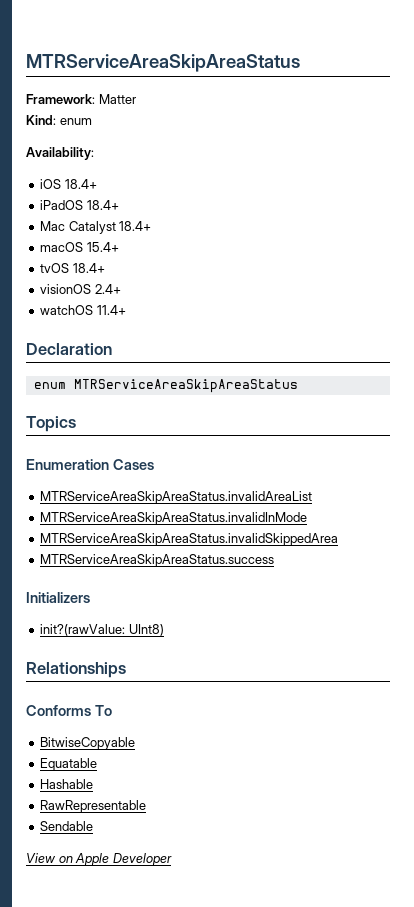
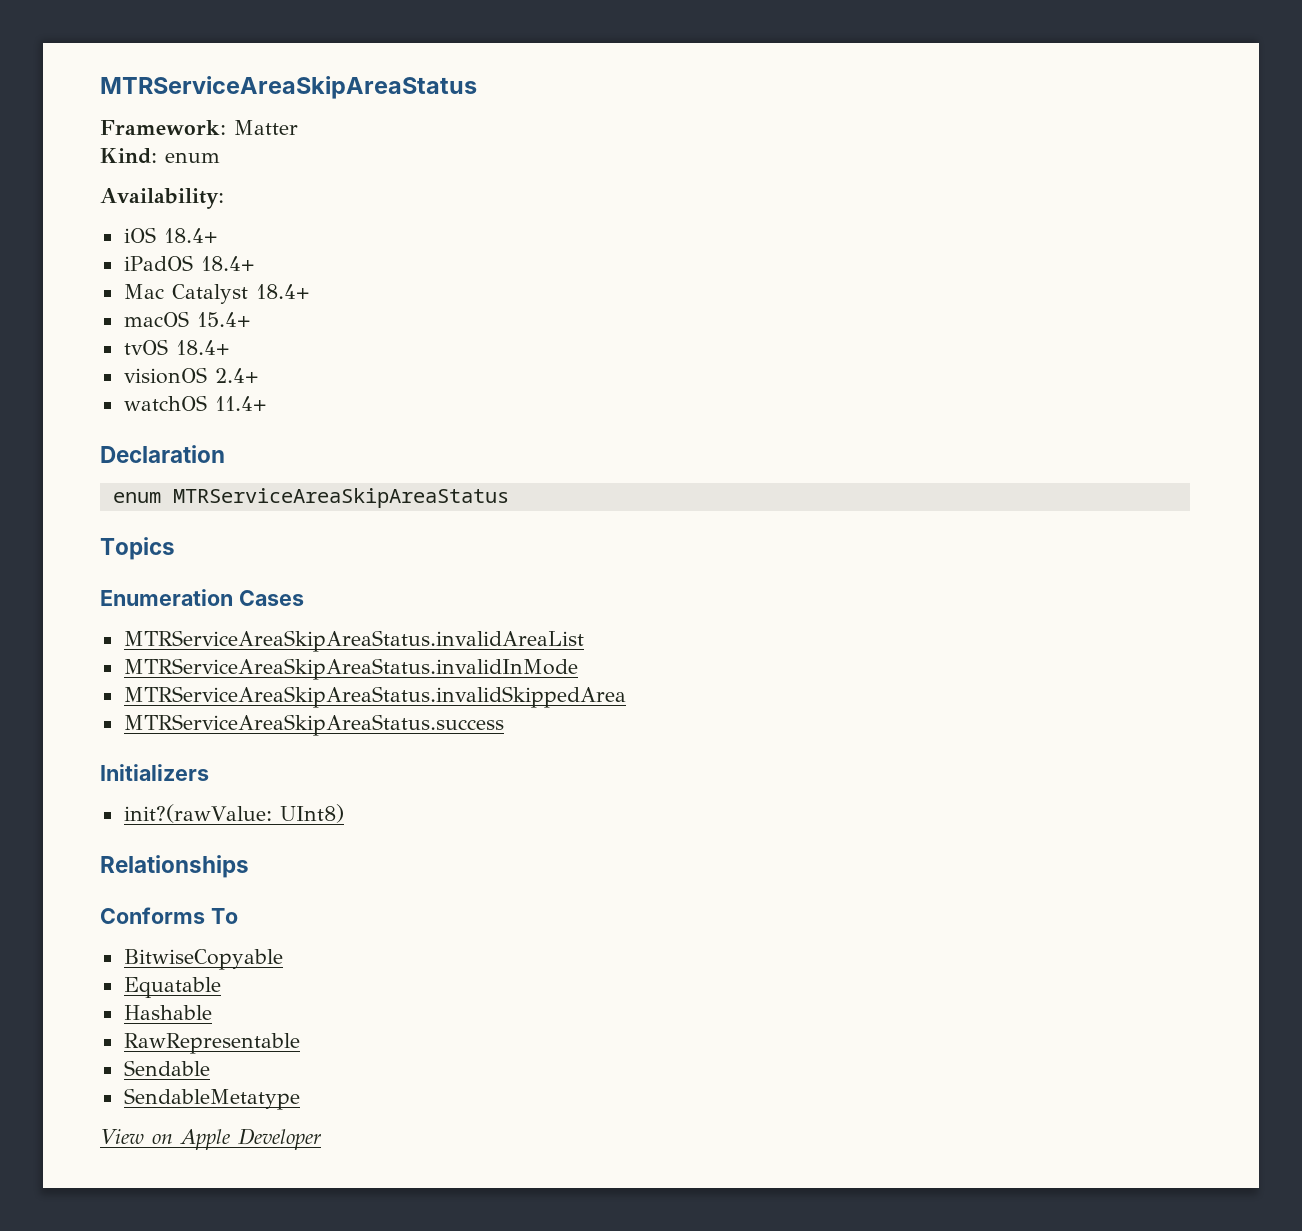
(94, 826) none -> [123,1088,300,1110] // SendableMetatype

